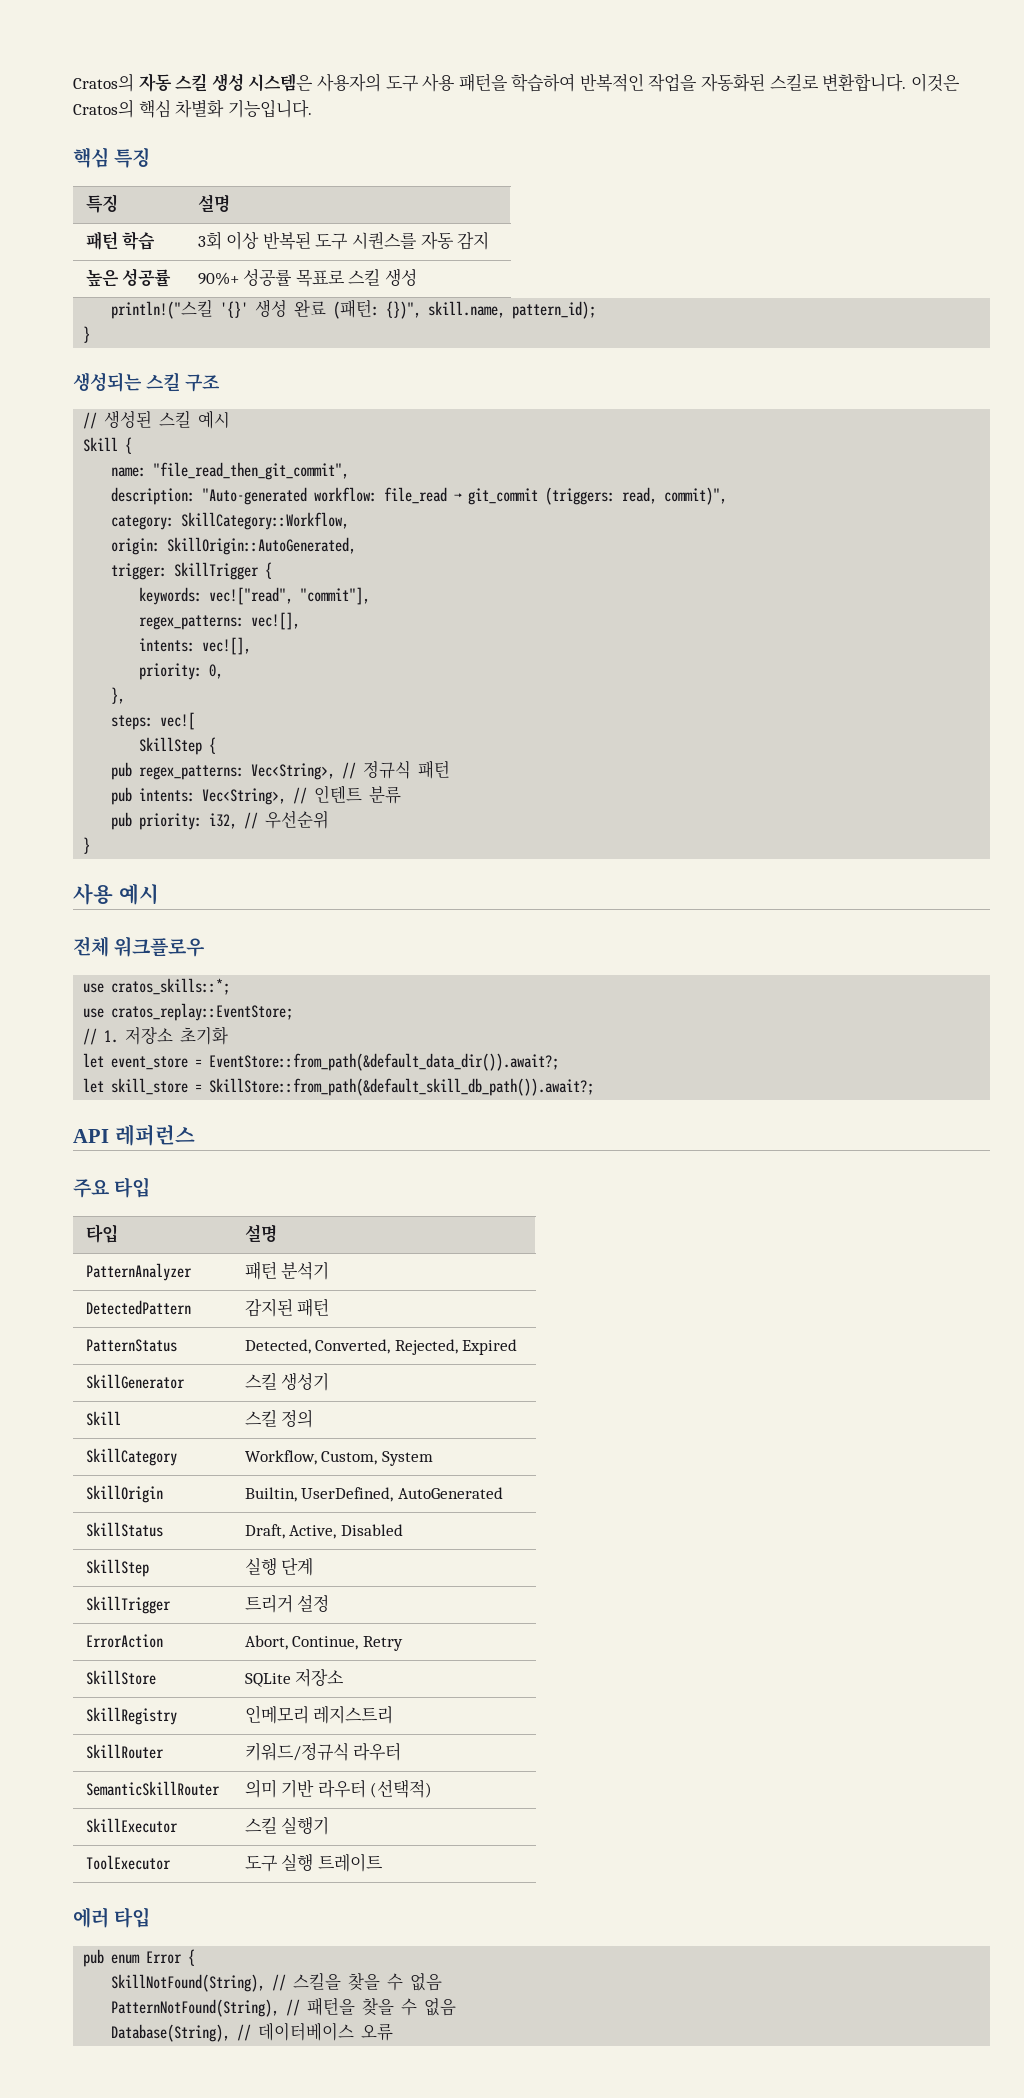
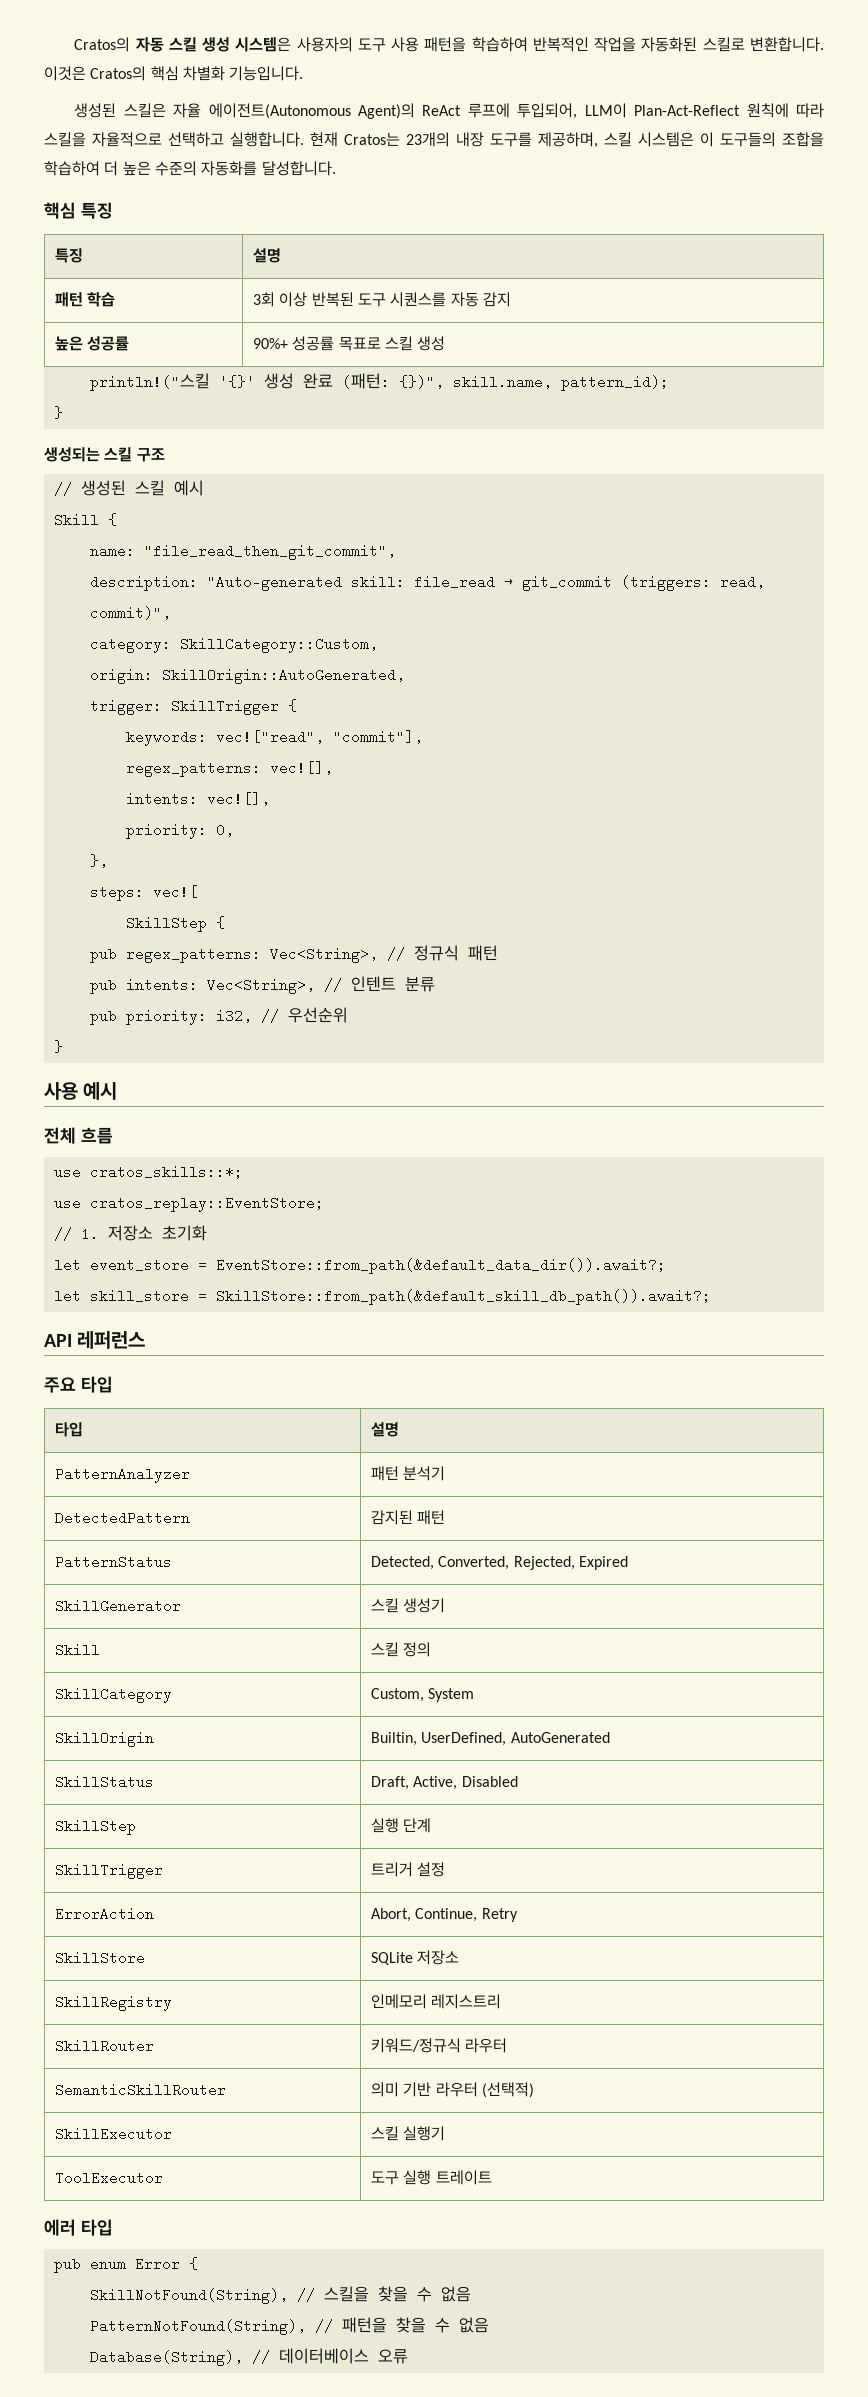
(312, 109) none -> [74,103,825,119] [44,132,824,148] [44,161,336,176] // 생성된 스킬은 자율 에이전트(Autonomous Agent)의 ReAct 루프에 투입되어, LLM이 Plan-Act-Reflect 원칙에 따라 스킬을 자율적으로 선택하고 실행합니다. 현재 Cratos는 23개의 내장 도구를 제공하며, 스킬 시스템은 이 도구들의 조합을 학습하여 더 높은 수준의 자동화를 달성합니다.
[314,487,378,502] workflow: -> [350,575,405,589] skill:
[181,512,350,530] SkillCategory::Workflow, -> [179,637,378,653] SkillCategory::Custom,
[114,936,206,957] 워크플로우 -> [80,1127,113,1144] 흐름
[244,1450,317,1465] Workflow, -> (172, 1695) none

